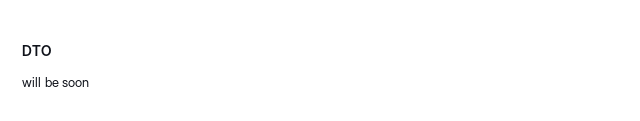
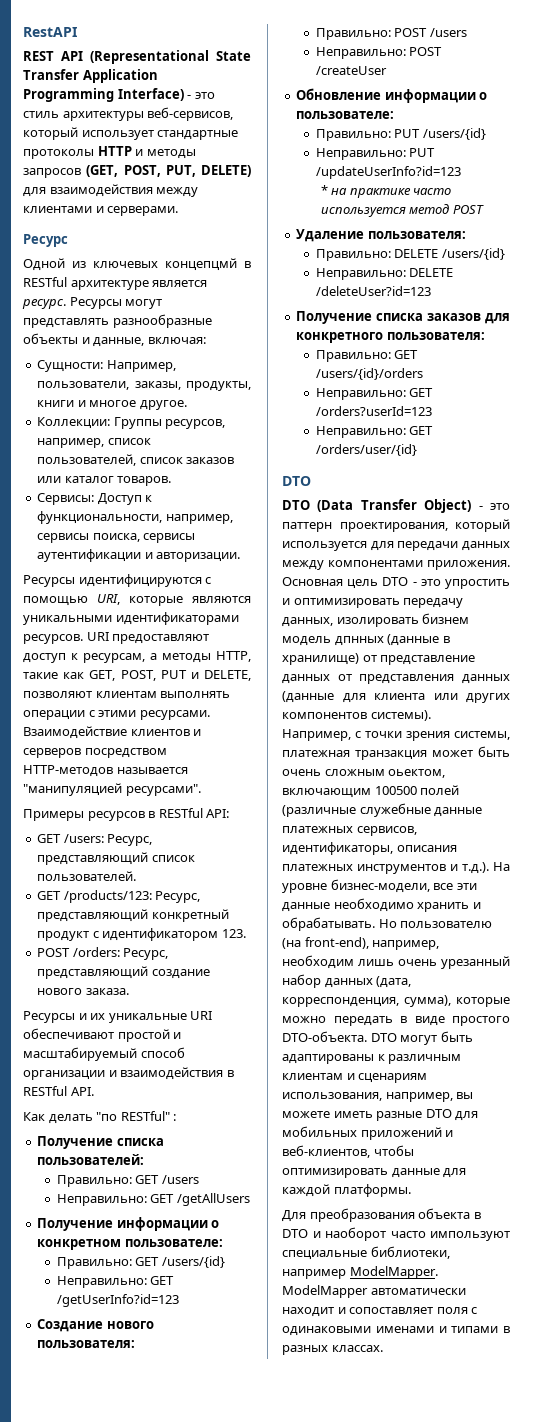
[22,45,51,56] [22,77,90,87] DTO // will be soon -> [23,27,77,37] [23,50,251,64] [23,69,158,83] [23,88,215,102] [23,107,234,121] [23,127,239,140] [23,146,196,159] [23,165,251,178] [23,184,199,197] [23,206,179,216] [23,234,68,247] [23,258,251,271] [23,277,208,290] [22,297,163,309] [23,314,212,328] [23,333,206,347] [37,360,176,372] [37,381,251,391] [37,400,187,410] [37,417,226,429] [37,438,151,448] [37,454,235,466] [37,476,172,486] [37,493,153,505] [37,511,233,524] [37,533,196,543] [37,549,241,562] [23,574,212,587] [23,594,251,606] [23,612,239,625] [23,632,210,644] [23,651,251,663] [23,670,251,681] [23,691,231,698] [23,710,210,720] [23,726,202,739] [23,748,167,758] [23,765,188,777] [23,783,201,796] [23,808,230,821] [37,834,153,846] [37,852,195,865] [37,871,137,881] [37,890,201,903] [37,909,229,922] [37,928,246,941] [37,947,169,960] [37,966,210,979] [37,988,129,995] [23,1011,213,1023] [23,1028,182,1042] [23,1047,185,1061] [23,1067,234,1080] [23,1086,94,1096] [23,1111,177,1124] [37,1136,164,1149] [37,1154,145,1165] [56,1175,199,1187] [56,1193,250,1206] [37,1217,220,1231] [37,1239,223,1250] [56,1256,225,1269] [56,1276,175,1288] [56,1294,179,1307] [37,1319,154,1332] [37,1340,136,1348] [315,28,467,40] [315,47,443,59] [315,66,387,75] [296,88,488,103] [296,111,395,119] [315,128,486,141] [315,148,436,160] [315,166,461,179] [320,185,452,198] [320,204,484,217] [296,229,466,242] [315,248,505,261] [315,268,454,280] [315,286,431,296] [296,311,510,324] [296,332,485,343] [315,350,419,362] [315,368,423,380] [315,388,434,400] [315,406,432,416] [315,426,434,438] [315,444,417,456] [282,476,311,486] [282,499,510,513] [282,519,510,532] [282,541,510,551] [282,560,510,570] [282,577,510,589] [282,598,464,608] [282,613,470,627] [282,634,450,646] [282,653,476,665] [282,674,510,684] [282,691,510,703] [282,710,431,721] [282,729,510,741] [282,746,510,760] [282,769,446,778] [282,785,460,798] [282,803,483,817] [282,826,417,836] [282,842,457,855] [282,862,510,874] [282,879,477,893] [282,898,481,912] [282,917,493,931] [282,937,440,950] [282,955,510,969] [282,974,412,988] [282,995,510,1007] [282,1016,510,1026] [282,1031,473,1045] [282,1054,462,1064] [282,1073,428,1083] [282,1092,474,1102] [282,1109,479,1121] [282,1126,454,1140] [282,1145,414,1158] [282,1168,467,1178] [282,1184,411,1197] [282,1208,481,1222] [282,1227,510,1241] [282,1246,450,1260] [282,1266,438,1279] [282,1285,466,1298] [282,1307,478,1317] [282,1326,510,1336] [282,1345,383,1355] RestAPI // REST API (Representational State Transfer Application Programming Interface) - это стиль архитектуры веб-сервисов, который использует стандартные протоколы HTTP и методы запросов (GET, POST, PUT, DELETE) для взаимодействия между клиентами и серверами. // Ресурс // Одной из ключевых концепцмй в RESTful архитектуре является ресурс. Ресурсы могут представлять разнообразные объекты и данные, включая: // Сущности: Например, пользователи, заказы, продукты, книги и многое другое. // Коллекции: Группы ресурсов, например, список пользователей, список заказов или каталог товаров. // Сервисы: Доступ к функциональности, например, сервисы поиска, сервисы аутентификации и авторизации. // Ресурсы идентифицируются с помощью URI, которые являются уникальными идентификаторами ресурсов. URI предоставляют доступ к ресурсам, а методы HTTP, такие как GET, POST, PUT и DELETE, позволяют клиентам выполнять операции с этими ресурсами. Взаимодействие клиентов и серверов посредством HTTP-методов называется "манипуляцией ресурсами". // Примеры ресурсов в RESTful API: // GET /users: Ресурс, представляющий список пользователей. // GET /products/123: Ресурс, представляющий конкретный продукт с идентификатором 123. // POST /orders: Ресурс, представляющий создание нового заказа. // Ресурсы и их уникальные URI обеспечивают простой и масштабируемый способ организации и взаимодействия в RESTful API. // Как делать "по RESTful" : // Получение списка пользователей: // Правильно: GET /users // Неправильно: GET /getAllUsers // Получение информации о конкретном пользователе: // Правильно: GET /users/{id} // Неправильно: GET /getUserInfo?id=123 // Создание нового пользователя: // Правильно: POST /users // Неправильно: POST /createUser // Обновление информации о пользователе: // Правильно: PUT /users/{id} // Неправильно: PUT /updateUserInfo?id=123 // * на практике часто используется метод POST // Удаление пользователя: // Правильно: DELETE /users/{id} // Неправильно: DELETE /deleteUser?id=123 // Получение списка заказов для конкретного пользователя: // Правильно: GET /users/{id}/orders // Неправильно: GET /orders?userId=123 // Неправильно: GET /orders/user/{id} // DTO // DTO (Data Transfer Object) - это паттерн проектирования, который используется для передачи данных между компонентами приложения. Основная цель DTO - это упростить и оптимизировать передачу данных, изолировать бизнем модель дпнных (данные в хранилище) от представление данных от представления данных (данные для клиента или других компонентов системы). // Например, с точки зрения системы, платежная транзакция может быть очень сложным оьектом, включающим 100500 полей (различные служебные данные платежных сервисов, идентификаторы, описания платежных инструментов и т.д.). На уровне бизнес-модели, все эти данные необходимо хранить и обрабатывать. Но пользователю (на front-end), например, необходим лишь очень урезанный набор данных (дата, корреспонденция, сумма), которые можно передать в виде простого DTO-объекта. DTO могут быть адаптированы к различным клиентам и сценариям использования, например, вы можете иметь разные DTO для мобильных приложений и веб-клиентов, чтобы оптимизировать данные для каждой платформы. // Для преобразования объекта в DTO и наоборот часто импользуют специальные библиотеки, например ModelMapper. ModelMapper автоматически находит и сопоставляет поля с одинаковыми именами и типами в разных классах.

